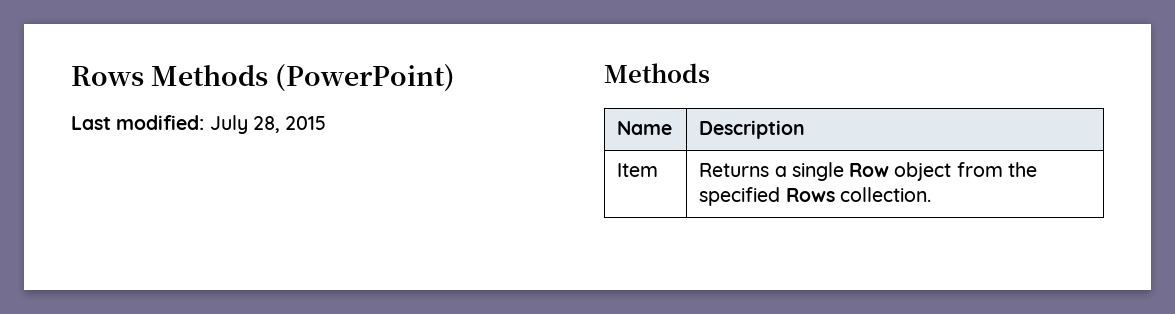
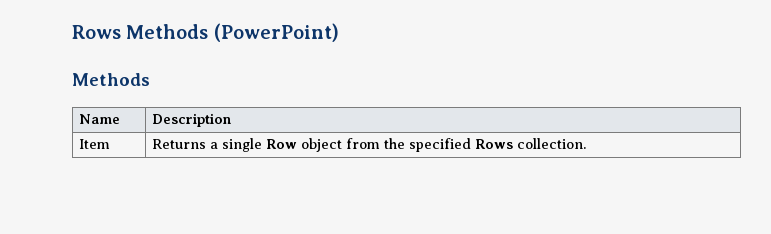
[71,115,327,134] // Last modified: July 28, 2015 -> (339, 32) none

